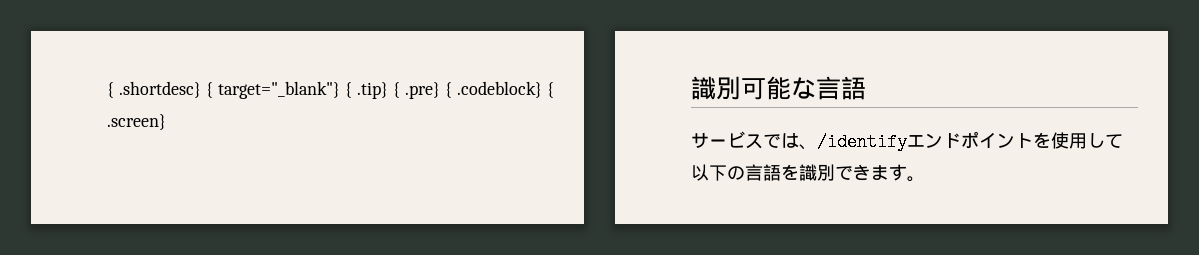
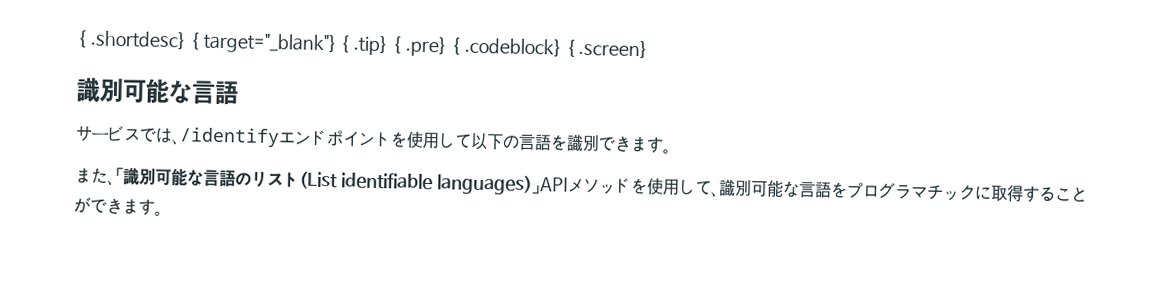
(925, 179) none -> [75,167,1088,203] [74,197,163,216] // また、「識別可能な言語のリスト(List identifiable languages)」APIメソッドを使用して、識別可能な言語をプログラマチックに取得することができます。

